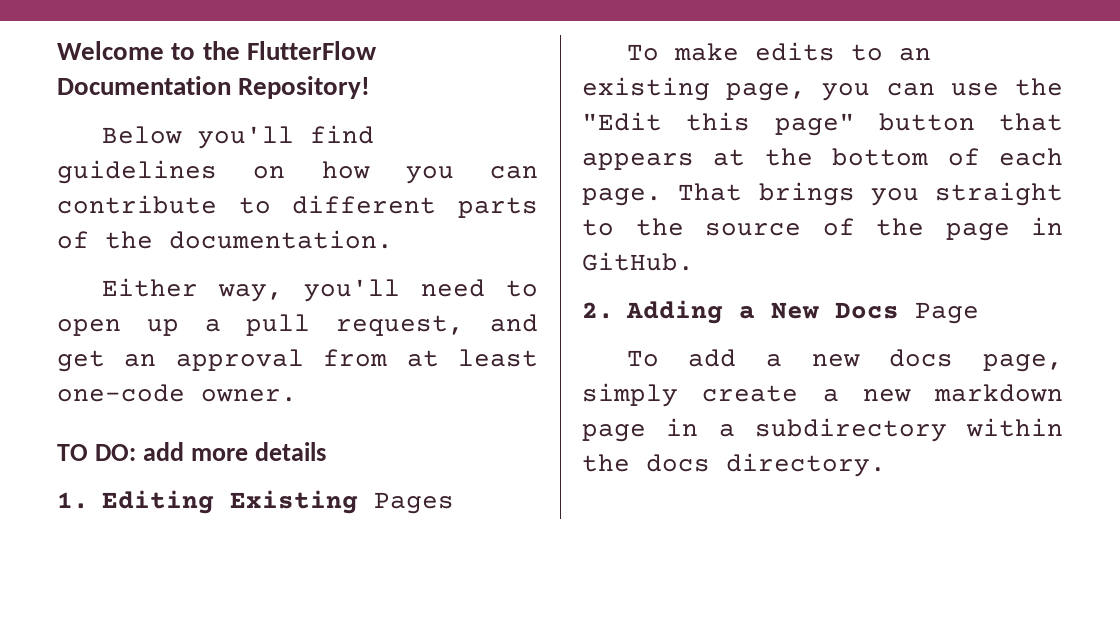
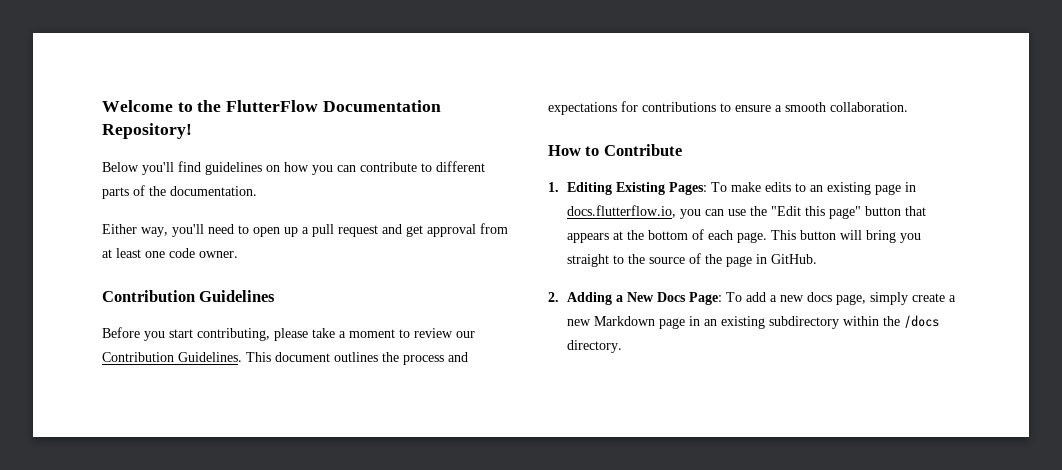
[336,315,465,336] request, -> [338,225,378,237] request
[124,354,157,367] an -> (423, 231) none
[57,384,185,402] one-code -> [145,248,195,258] one code
[57,442,326,461] TO DO: add more details -> [102,290,276,302] [102,327,475,341] [102,352,468,365] [548,101,908,115] [548,144,682,156] Contribution Guidelines // Before you start contributing, please take a moment to review our Contribution Guidelines. This document outlines the process and expectations for contributions to ensure a smooth collaboration. // How to Contribute
[374,492,454,514] Pages // -> [668,182,707,195] Pages:
[726,83,807,101] page, -> [874,182,916,195] [566,205,676,218] page in docs.flutterflow.io,
[678,182,855,206] That brings -> [770,230,896,243] This button will bring
[915,302,979,324] Page // -> [688,292,722,305] Page:
[934,384,1063,402] [582,418,735,442] markdown page in a -> [593,316,765,329] Markdown page in an existing
[646,454,710,472] docs -> [903,315,939,328] /docs

